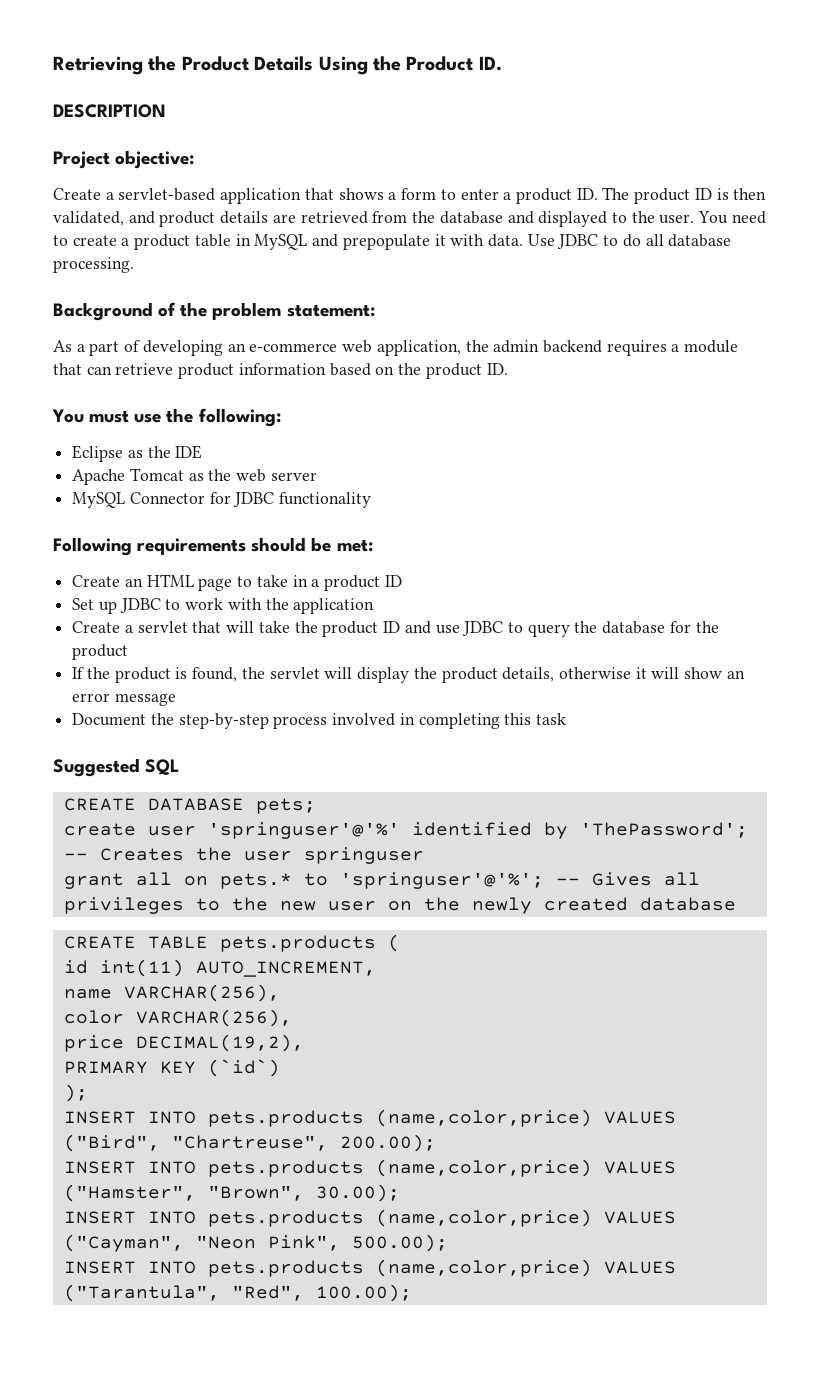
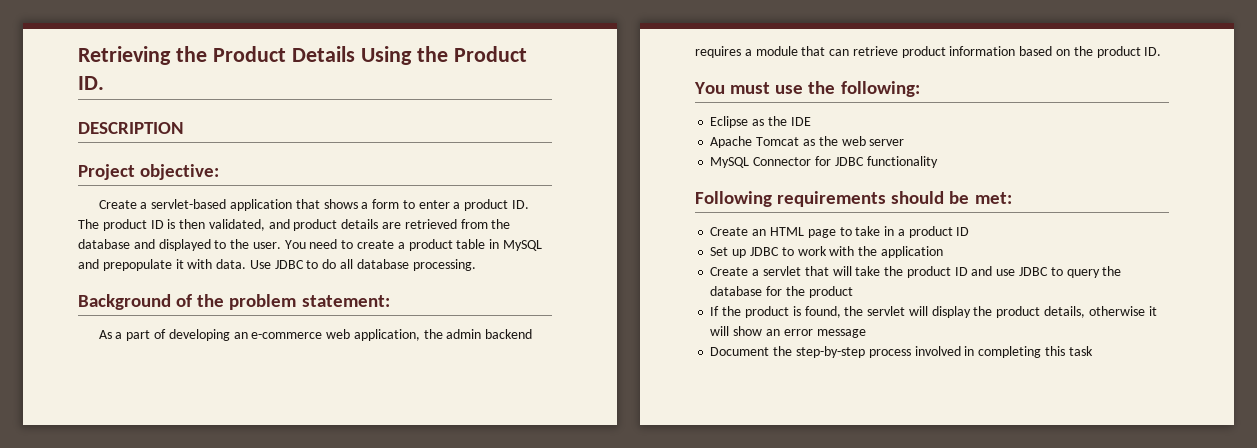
[53,758,180,777] [63,798,316,814] [63,822,748,839] [63,847,424,864] [63,872,700,889] [63,897,736,914] [63,934,400,952] [63,959,376,977] [63,984,280,1002] [63,1009,292,1027] [63,1034,304,1052] [63,1059,280,1077] [63,1084,88,1102] [63,1109,676,1127] [63,1134,436,1152] [63,1159,676,1177] [63,1184,400,1202] [63,1209,676,1227] [63,1234,448,1252] [63,1259,676,1277] [63,1284,412,1302] // Suggested SQL // CREATE DATABASE pets; // create user 'springuser'@'%' identified by 'ThePassword'; -- Creates the user springuser // grant all on pets.* to 'springuser'@'%'; -- Gives all privileges to the new user on the newly created database // CREATE TABLE pets.products ( // id int(11) AUTO_INCREMENT, // name VARCHAR(256), // color VARCHAR(256), // price DECIMAL(19,2), // PRIMARY KEY (`id`) // ); // INSERT INTO pets.products (name,color,price) VALUES ("Bird", "Chartreuse", 200.00); // INSERT INTO pets.products (name,color,price) VALUES ("Hamster", "Brown", 30.00); // INSERT INTO pets.products (name,color,price) VALUES ("Cayman", "Neon Pink", 500.00); // INSERT INTO pets.products (name,color,price) VALUES ("Tarantula", "Red", 100.00); -> (1093, 351) none

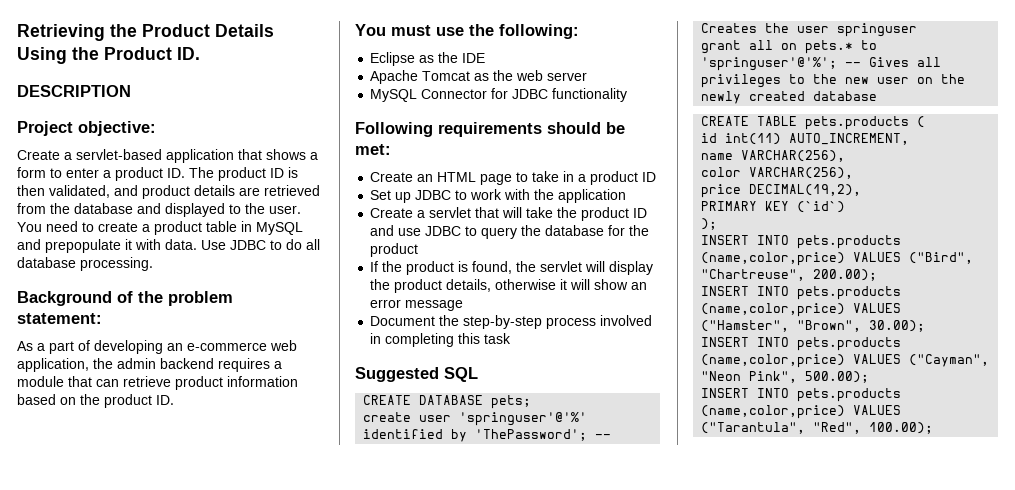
(1093, 351) none -> [355,367,478,382] [363,395,532,409] [363,412,588,426] [363,429,612,442] [701,23,918,37] [701,40,878,54] [701,57,942,71] [701,74,966,88] [701,91,878,104] [701,116,926,130] [701,133,910,145] [701,150,846,162] [701,167,854,179] [701,184,862,198] [701,201,846,213] [701,218,718,230] [701,235,902,249] [701,252,974,266] [701,269,878,281] [701,286,902,300] [701,303,902,317] [701,320,926,332] [701,337,902,351] [701,354,990,368] [701,371,870,383] [701,388,902,402] [701,405,902,419] [701,422,934,434] // Suggested SQL // CREATE DATABASE pets; // create user 'springuser'@'%' identified by 'ThePassword'; -- Creates the user springuser // grant all on pets.* to 'springuser'@'%'; -- Gives all privileges to the new user on the newly created database // CREATE TABLE pets.products ( // id int(11) AUTO_INCREMENT, // name VARCHAR(256), // color VARCHAR(256), // price DECIMAL(19,2), // PRIMARY KEY (`id`) // ); // INSERT INTO pets.products (name,color,price) VALUES ("Bird", "Chartreuse", 200.00); // INSERT INTO pets.products (name,color,price) VALUES ("Hamster", "Brown", 30.00); // INSERT INTO pets.products (name,color,price) VALUES ("Cayman", "Neon Pink", 500.00); // INSERT INTO pets.products (name,color,price) VALUES ("Tarantula", "Red", 100.00);

